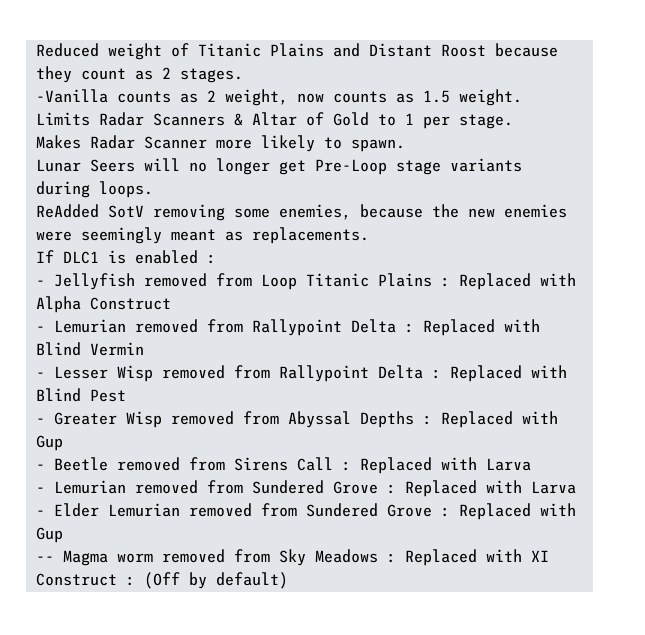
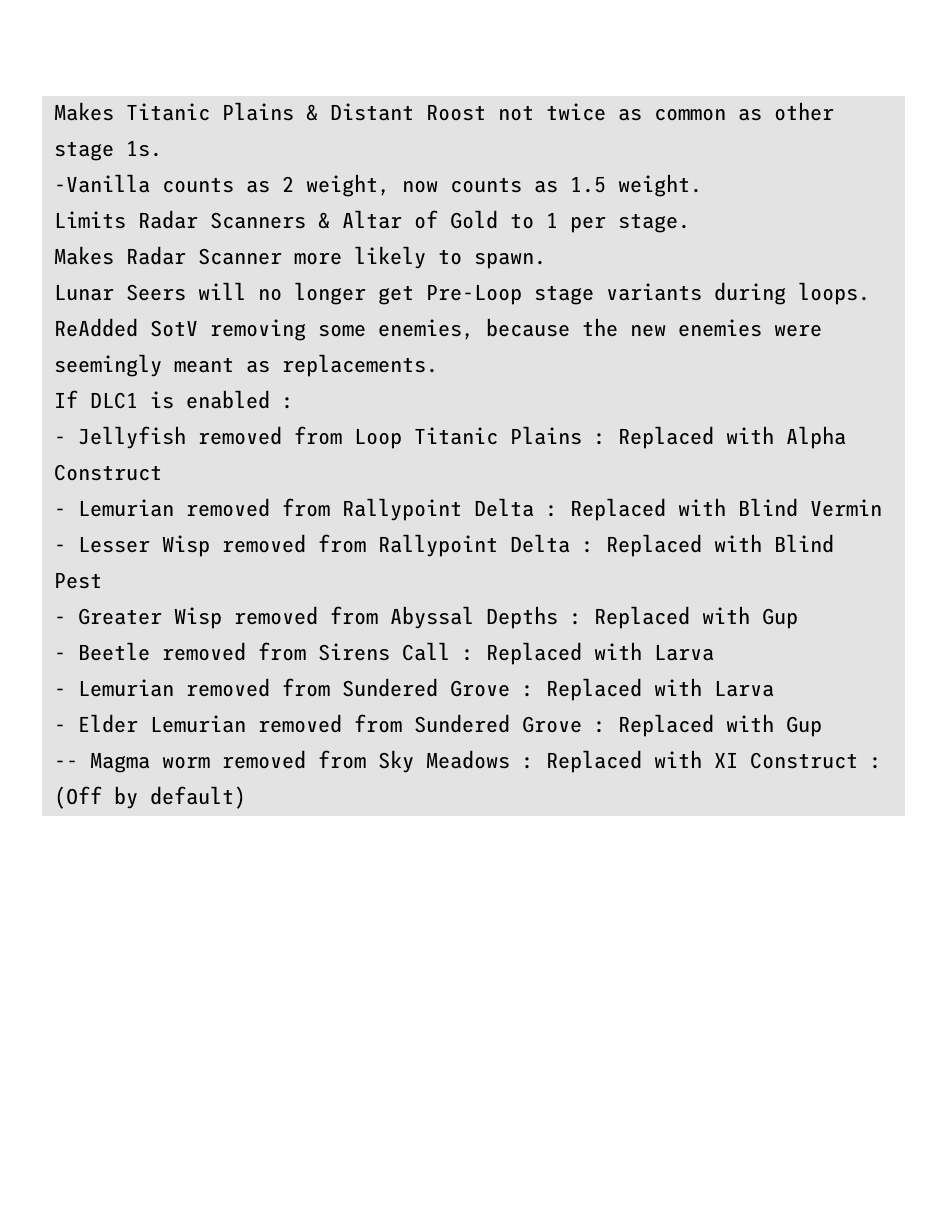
[36,43,361,60] Reduced weight of Titanic Plains and -> [54,102,319,121] Makes Titanic Plains &
[495,43,559,57] [36,66,244,83] because they count as 2 stages. -> [498,102,835,121] [54,140,163,161] not twice as common as other stage 1s.

